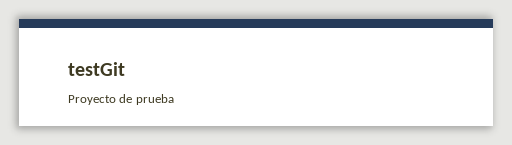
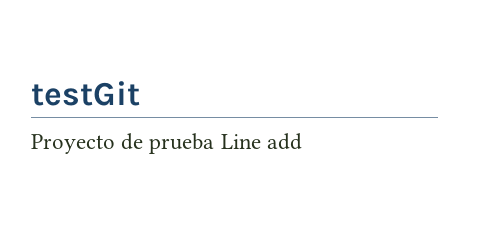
(174, 99) none -> [220,133,302,150] Line add

